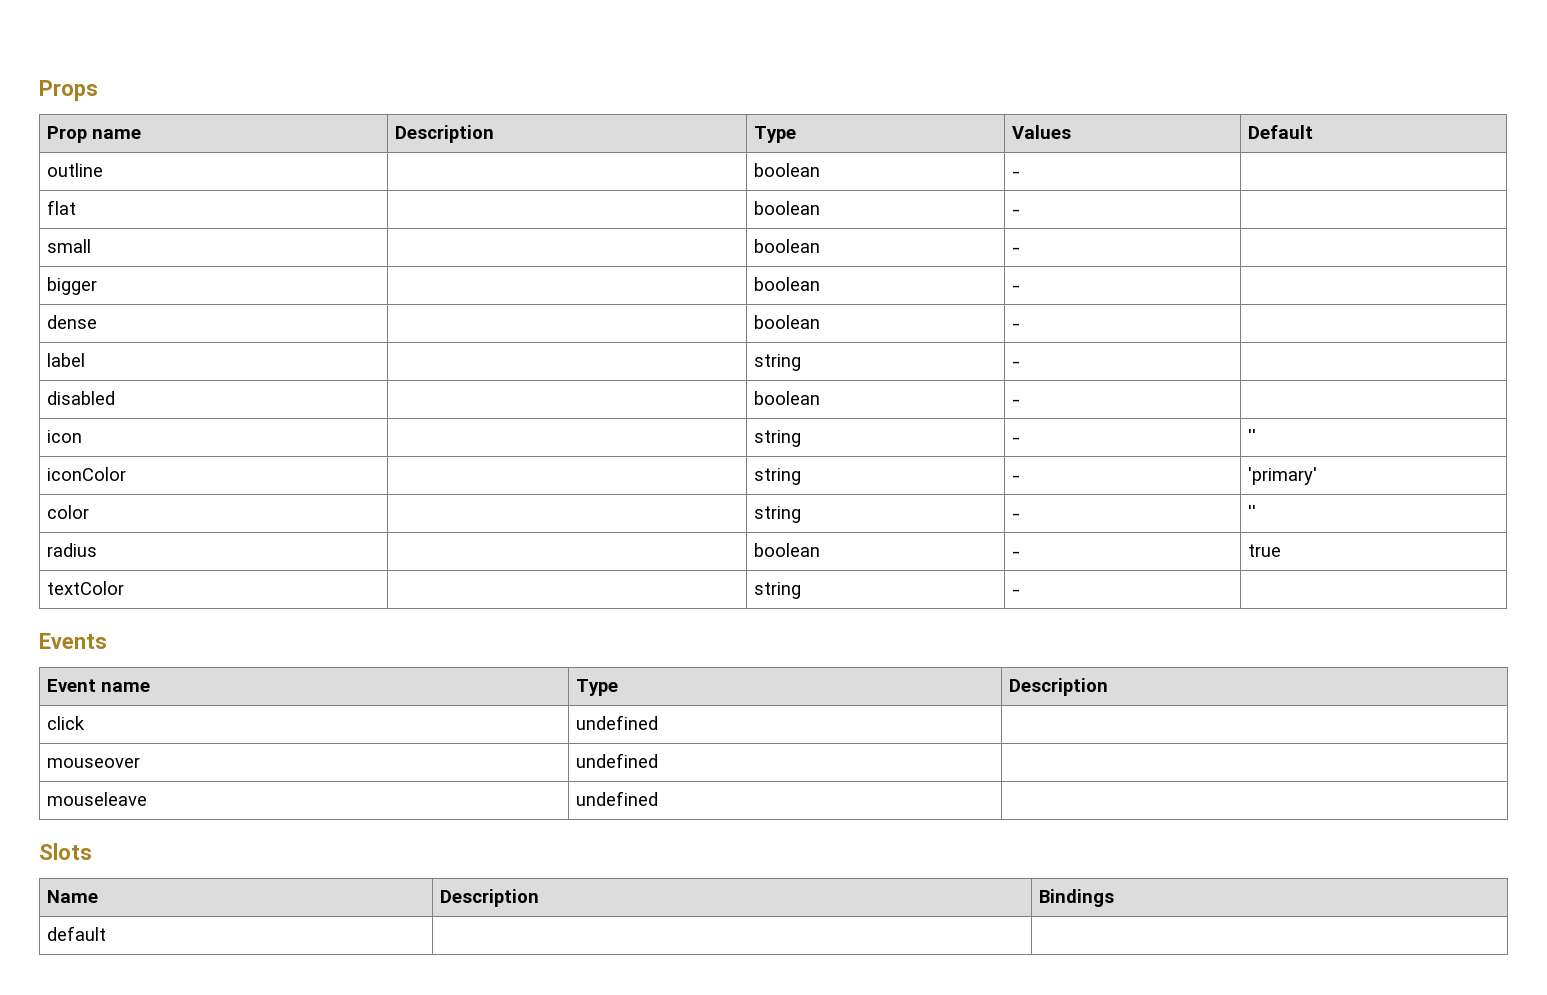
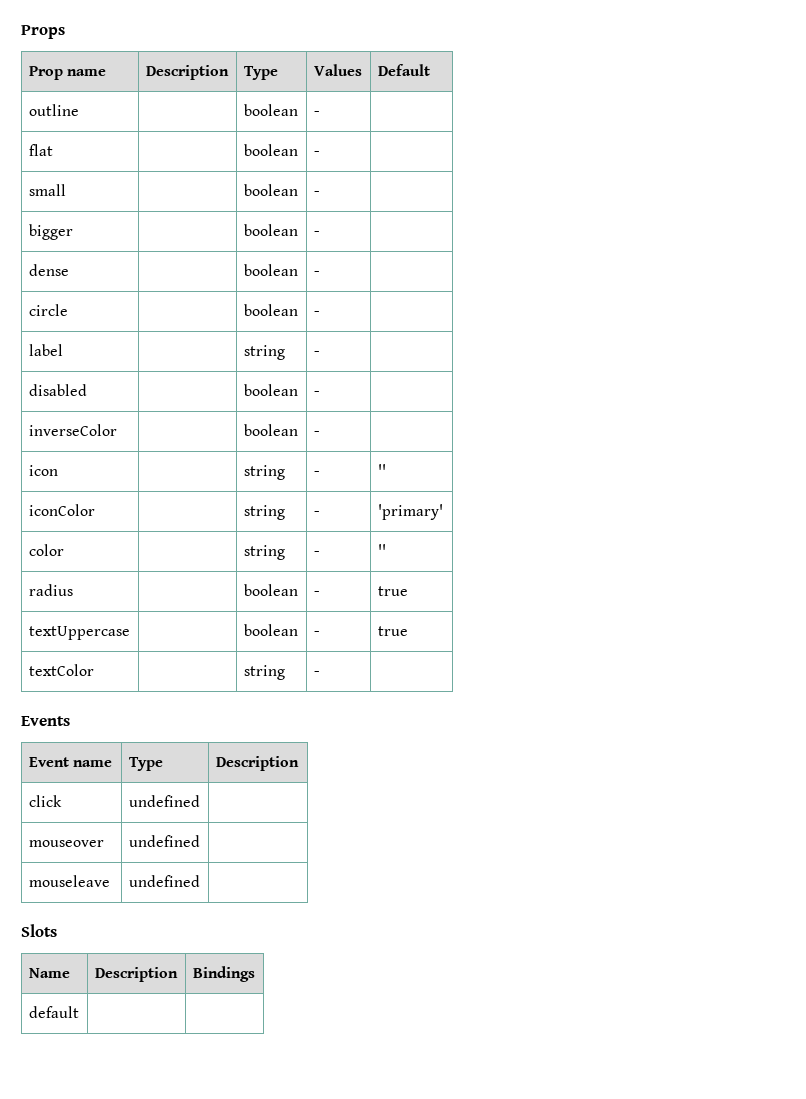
(1021, 326) none -> [28,304,68,316] [243,304,298,316] [313,311,320,316] // circle | | boolean | - |
(1021, 402) none -> [28,424,117,436] [243,424,298,436] [313,431,320,436] // inverseColor | | boolean | - |
(1282, 550) none -> [28,626,130,640] [243,624,298,636] [313,631,320,636] [377,626,408,636] // textUppercase | | boolean | - | true

